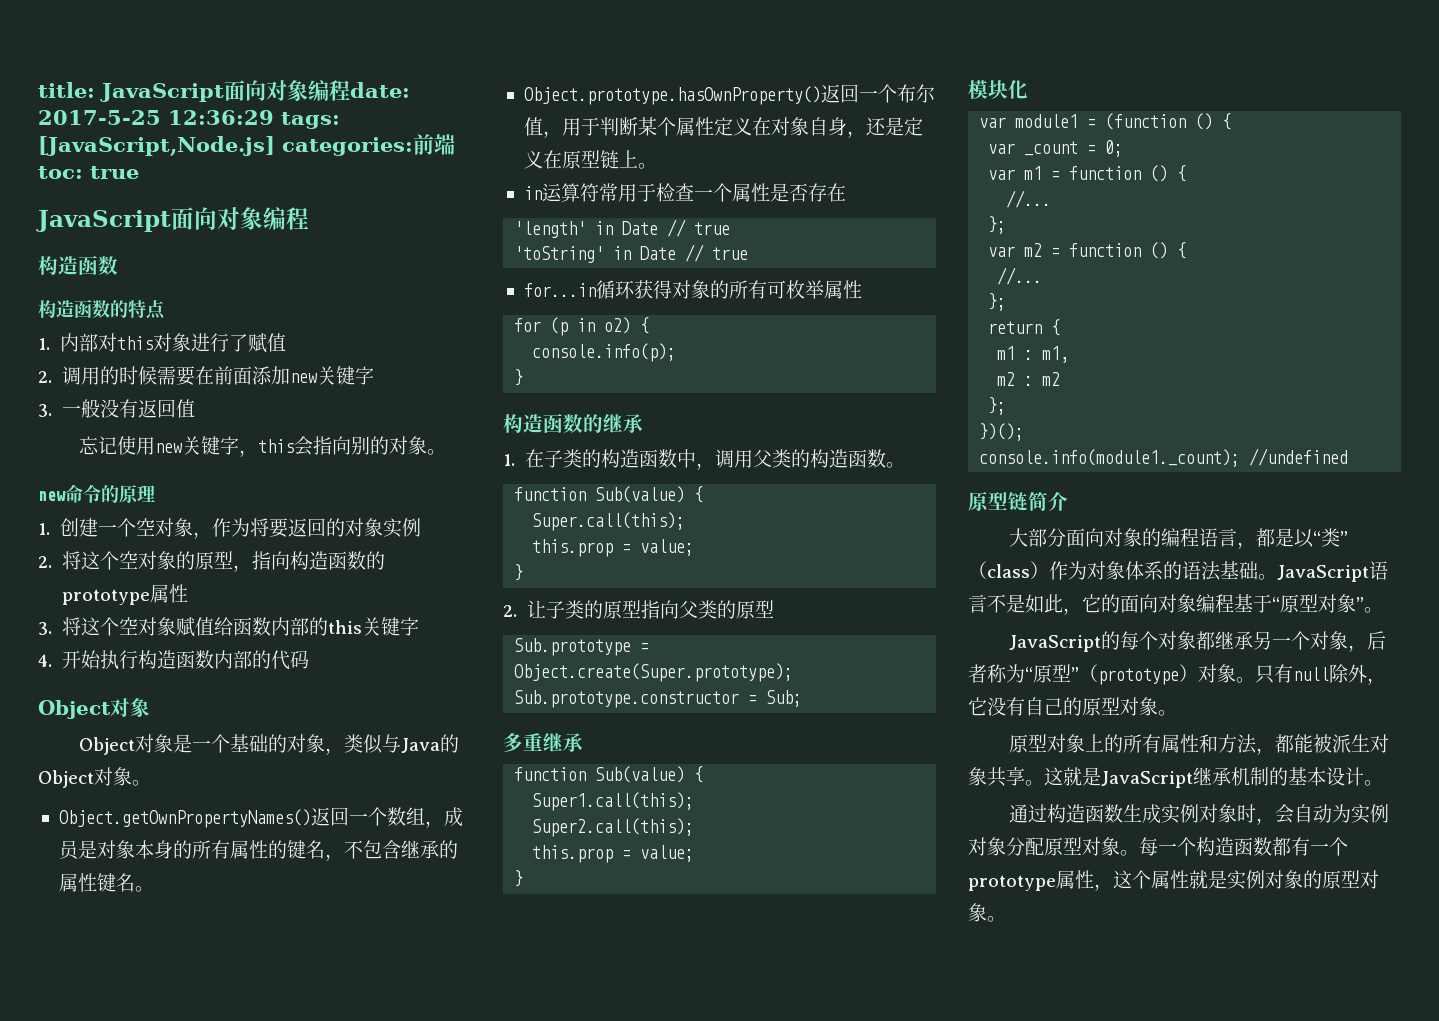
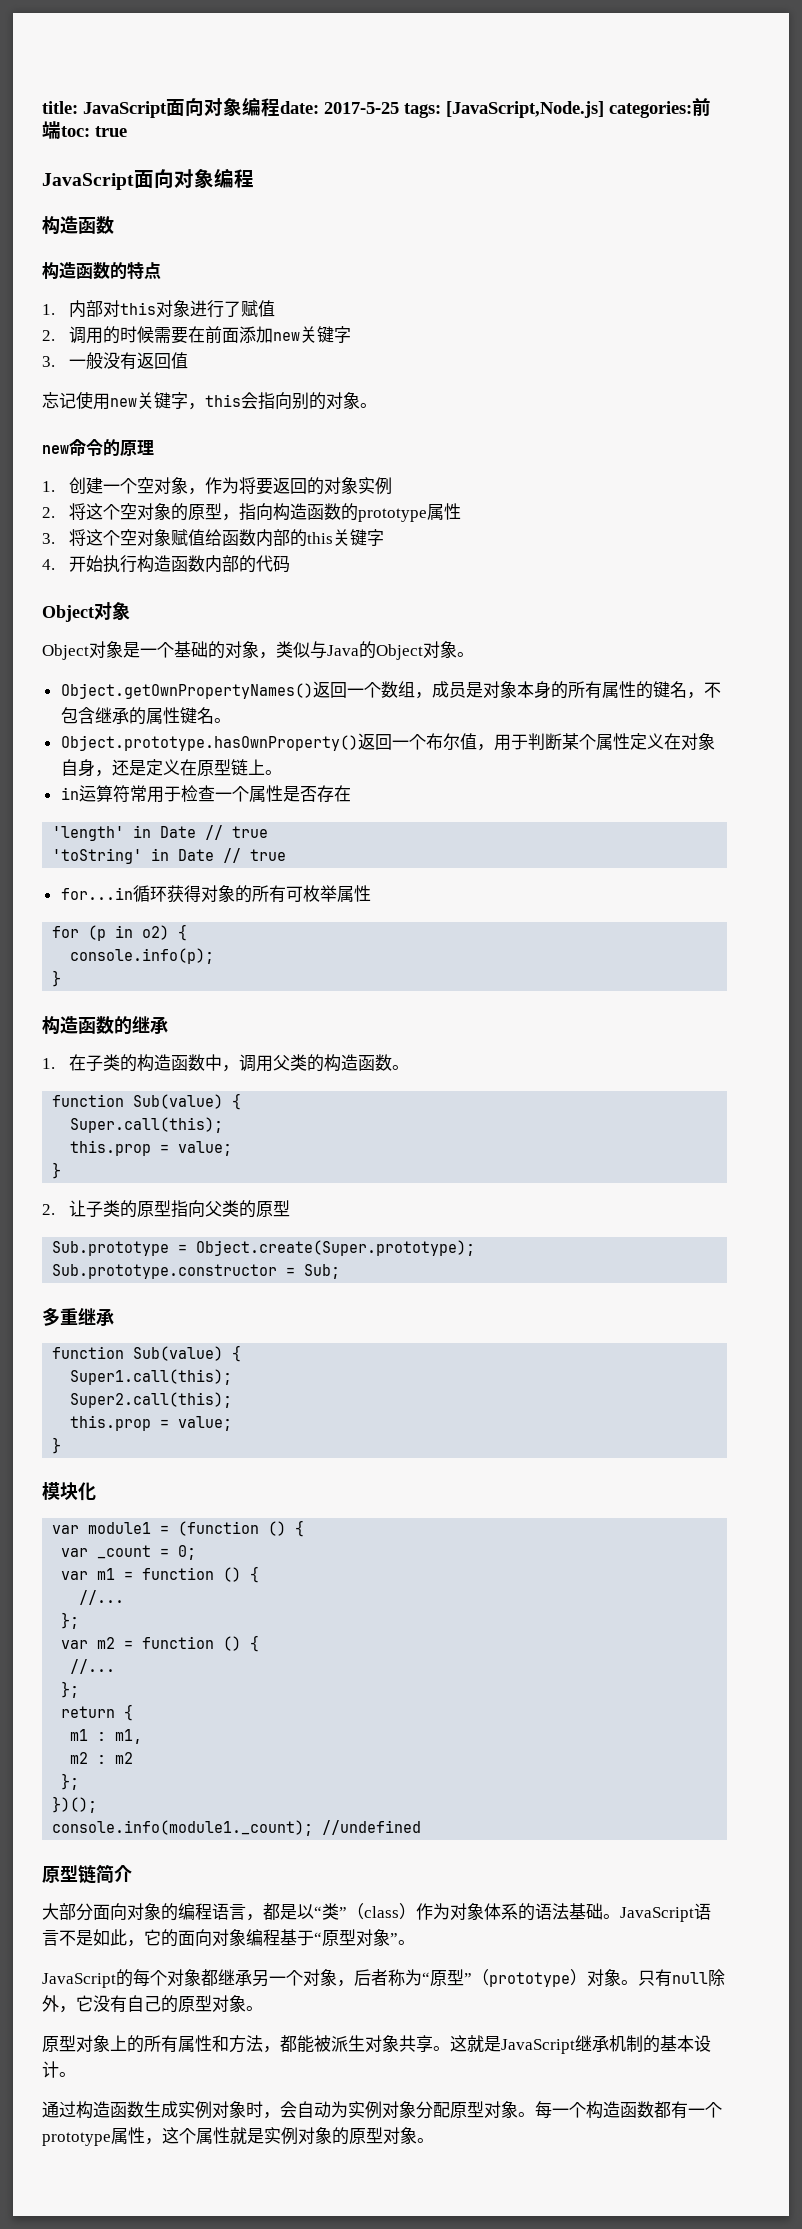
[168,110,274,125] 12:36:29 -> (399, 108) none

